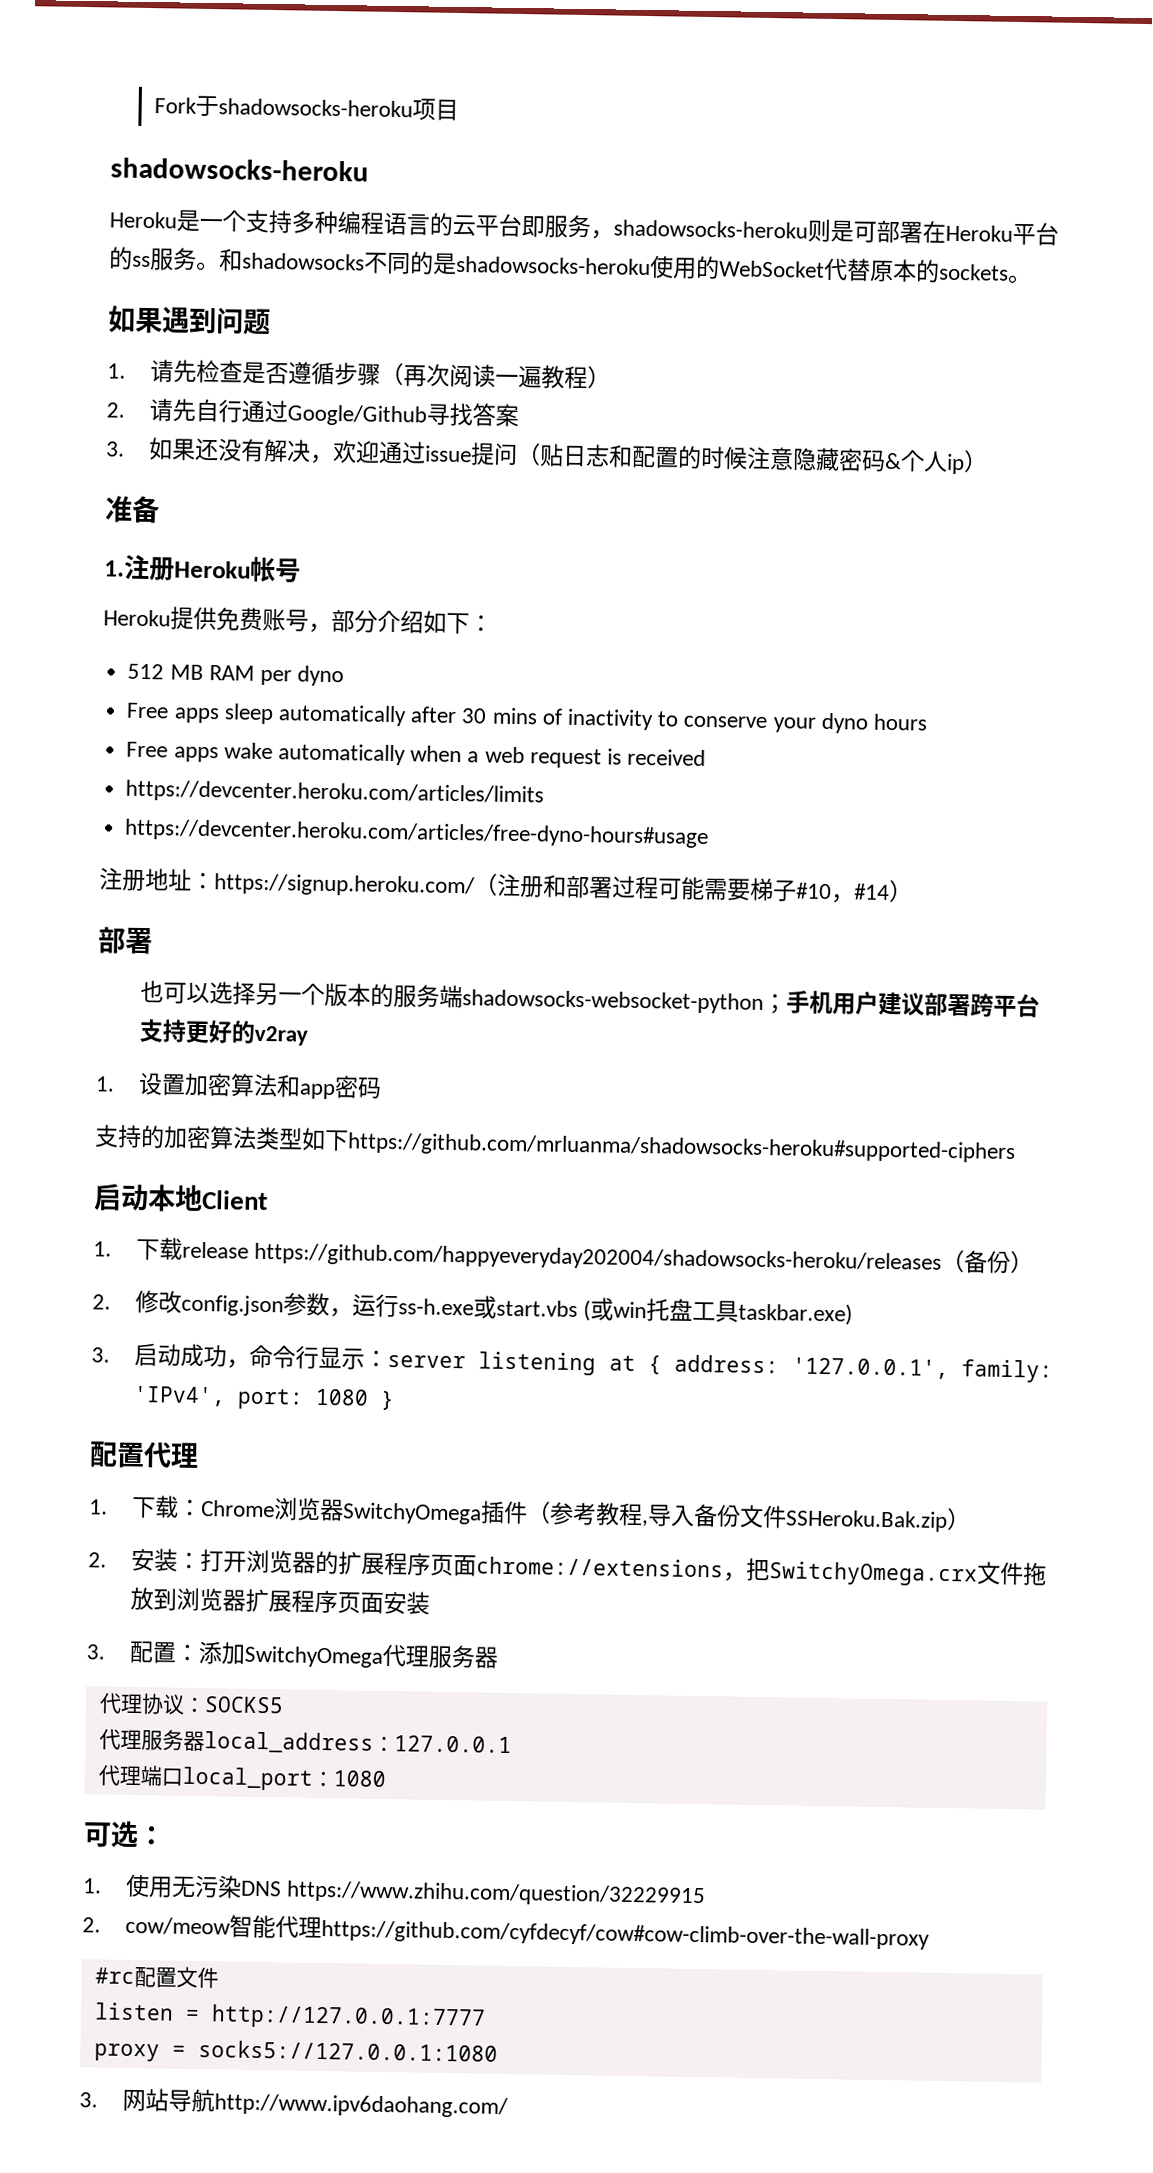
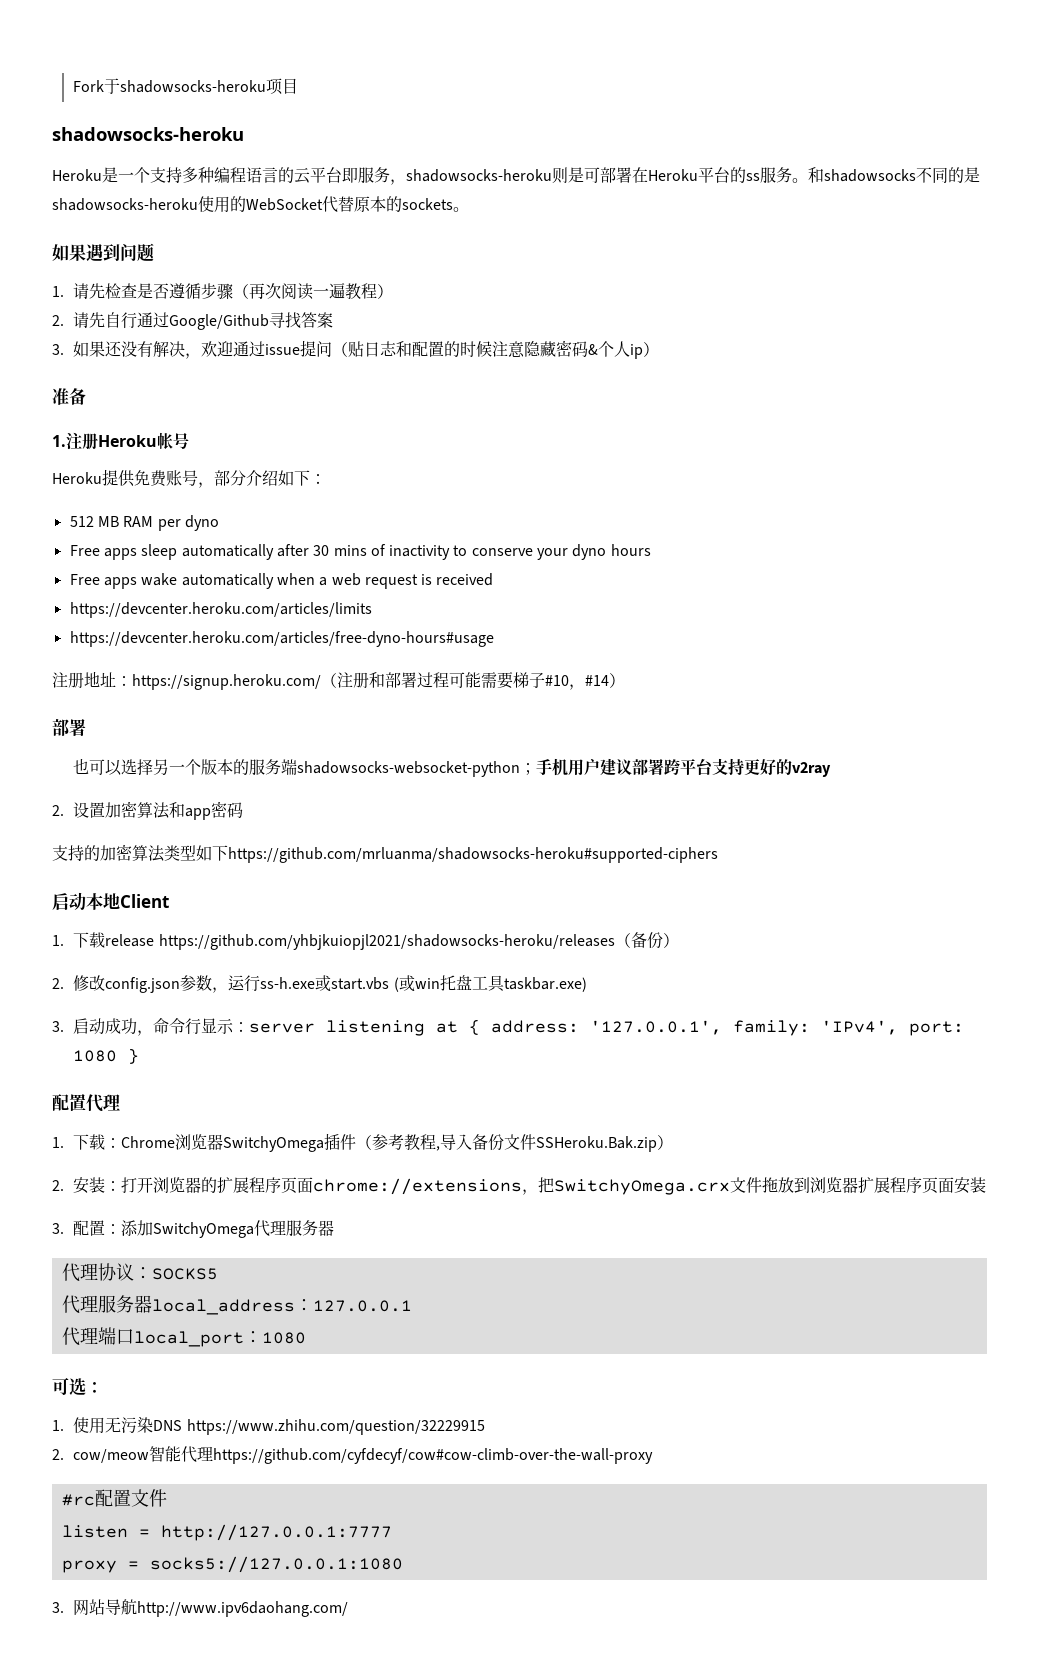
[95,1076,115,1092] 1. -> [52,805,64,816] 2.
[254,1242,943,1274] https://github.com/happyeveryday202004/shadowsocks-heroku/releases -> [158,934,615,950] https://github.com/yhbjkuiopjl2021/shadowsocks-heroku/releases

